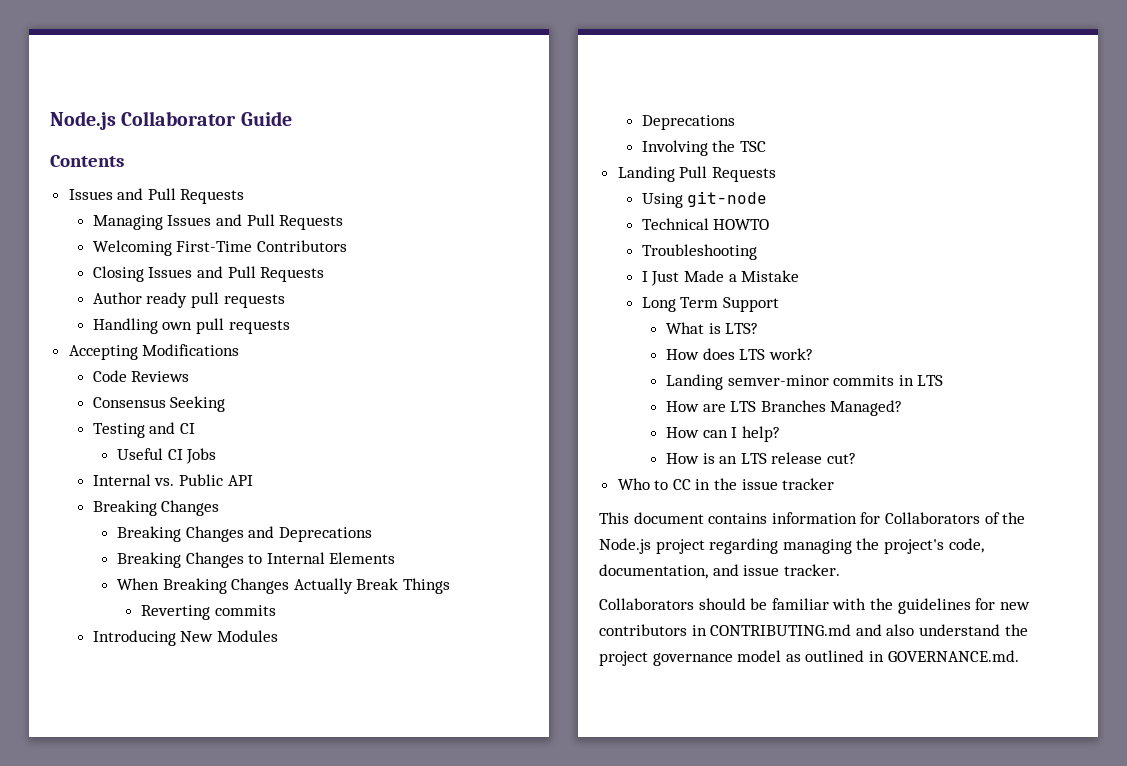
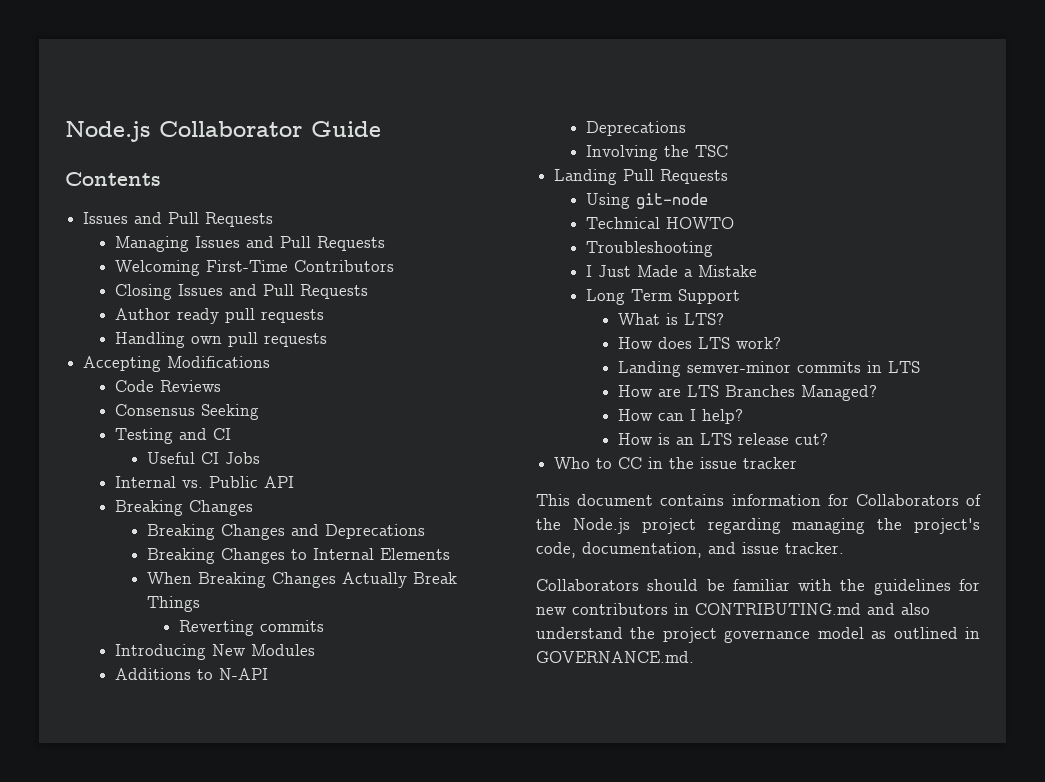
(279, 636) none -> [115,668,269,680] // Additions to N-API

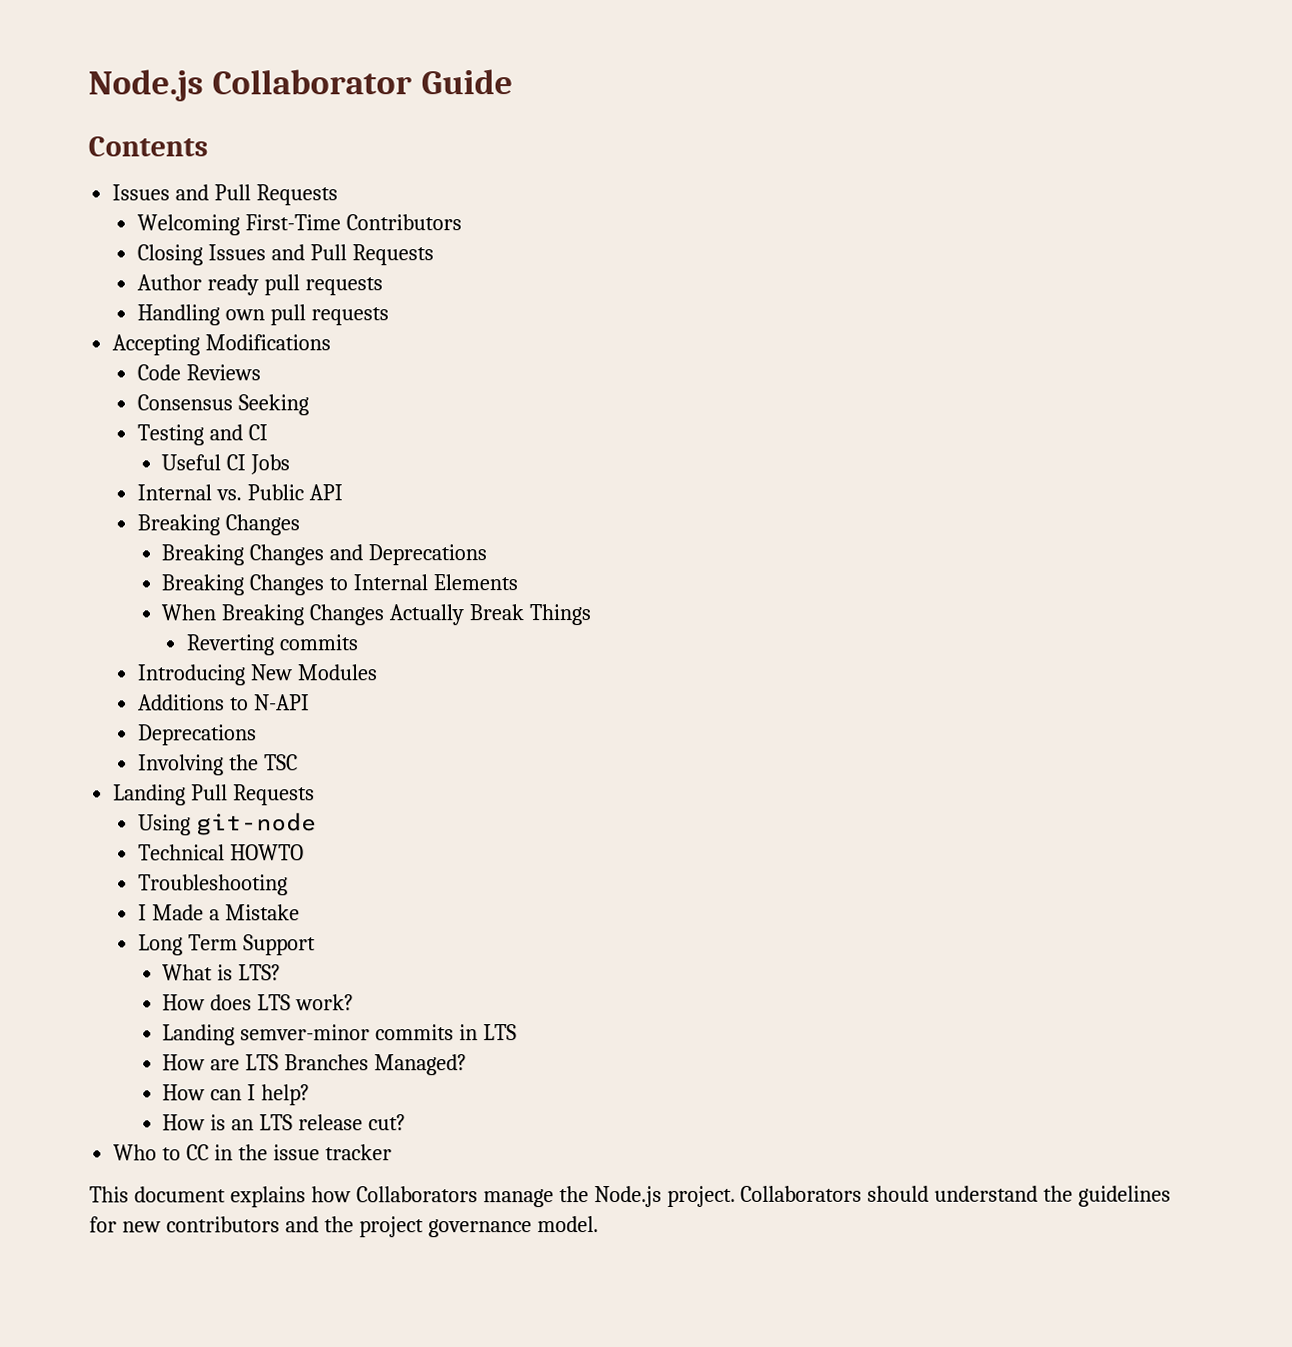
[115,236,386,252] // Managing Issues and Pull Requests -> (339, 195) none
[598,265,632,277] Just -> (147, 912) none
[660,494,981,506] [536,518,980,534] [536,542,844,558] [536,579,833,591] contains information for Collaborators of the Node.js project regarding managing the project's code, documentation, and issue tracker. // Collaborators should be familiar with -> [229,1185,1039,1208] explains how Collaborators manage the Node.js project. Collaborators should understand
[674,603,930,615] [536,627,980,643] [536,651,694,663] in CONTRIBUTING.md and also understand the project governance model as outlined in GOVERNANCE.md. -> [284,1216,599,1238] and the project governance model.

